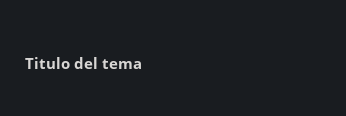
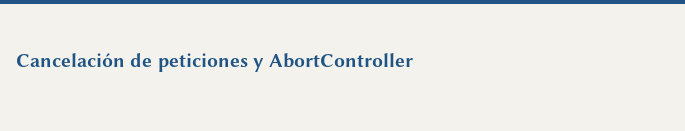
[25,57,143,69] Titulo del tema -> [16,53,414,72] Cancelación de peticiones y AbortController

